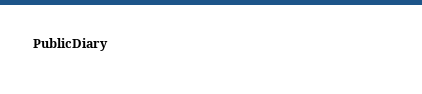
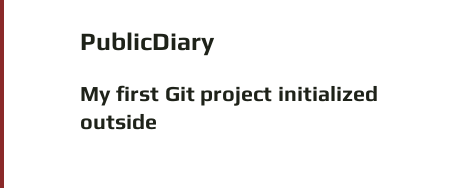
(108, 44) none -> [80,85,379,106] [80,113,157,130] // My first Git project initialized outside

